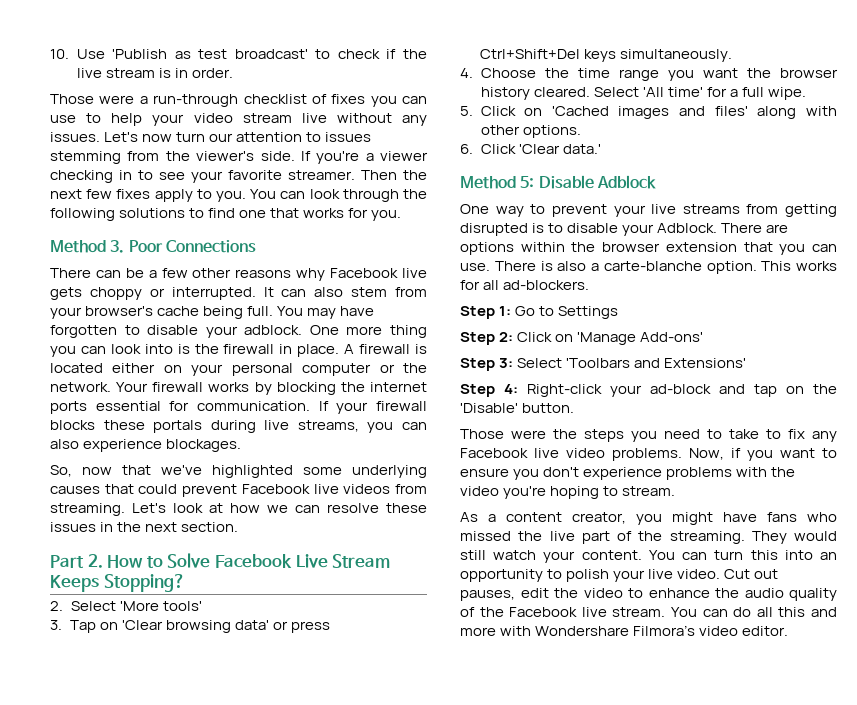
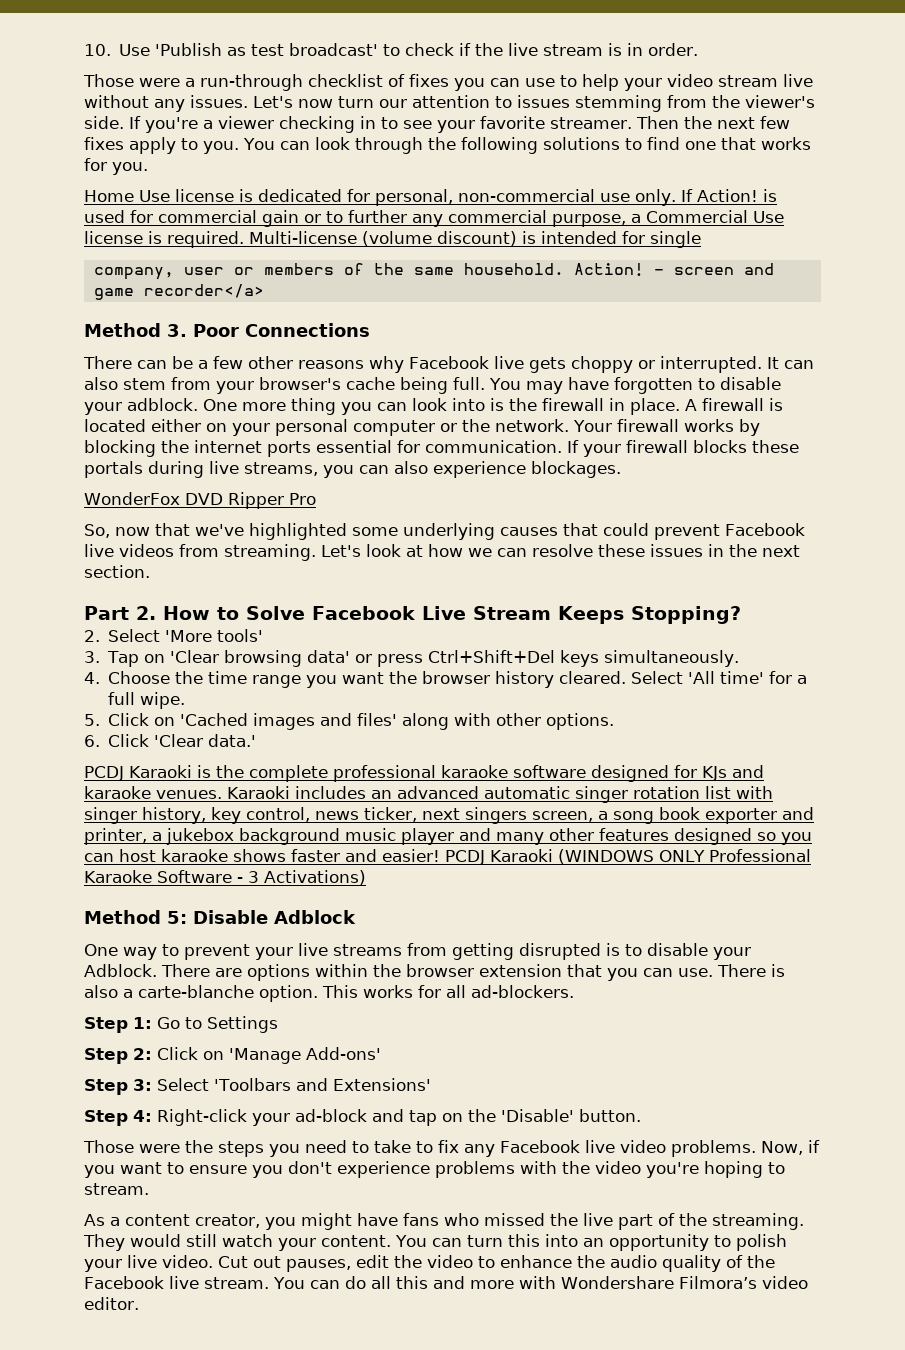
(402, 215) none -> [84,189,777,206] [84,210,784,227] [84,231,701,248] [93,263,774,280] [93,284,264,300] // Home Use license is dedicated for personal, non-commercial use only. If Action! is used for commercial gain or to further any commercial purpose, a Commercial Use license is required. Multi-license (volume discount) is intended for single // company, user or members of the same household. Action! - screen and game recorder</a>
(242, 445) none -> [84,492,316,509] // WonderFox DVD Ripper Pro
(601, 149) none -> [84,765,764,782] [84,786,773,803] [84,807,814,824] [84,828,812,845] [84,849,811,865] [84,870,366,885] // PCDJ Karaoki is the complete professional karaoke software designed for KJs and karaoke venues. Karaoki includes an advanced automatic singer rotation list with singer history, key control, news ticker, next singers screen, a song book exporter and printer, a jukebox background music player and many other features designed so you can host karaoke shows faster and easier! PCDJ Karaoki (WINDOWS ONLY Professional Karaoke Software - 3 Activations)

